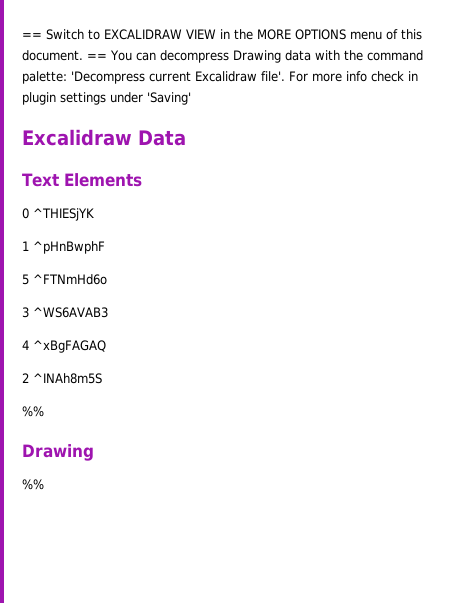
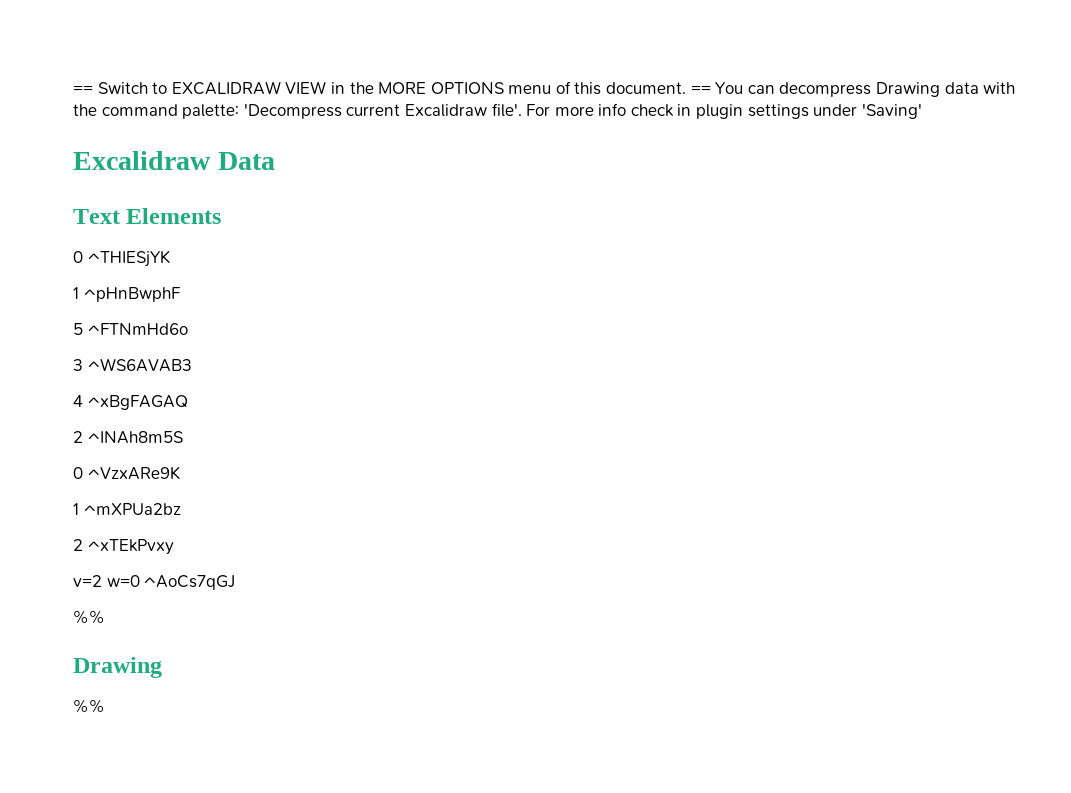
(102, 378) none -> [73,466,180,480] [73,503,181,515] [73,539,174,555] [73,575,236,590] // 0 ^VzxARe9K // 1 ^mXPUa2bz // 2 ^xTEkPvxy // v=2 w=0 ^AoCs7qGJ

